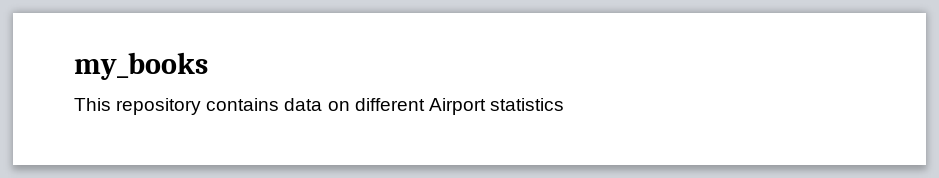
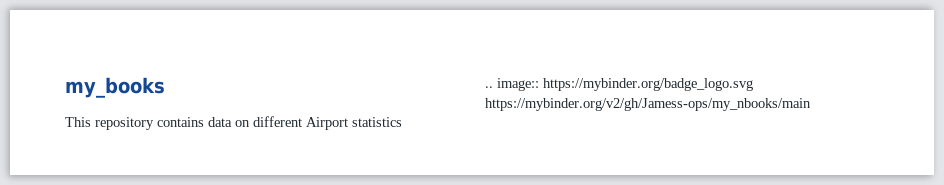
(564, 104) none -> [485,78,753,91] [485,98,811,111] // .. image:: https://mybinder.org/badge_logo.svg https://mybinder.org/v2/gh/Jamess-ops/my_nbooks/main

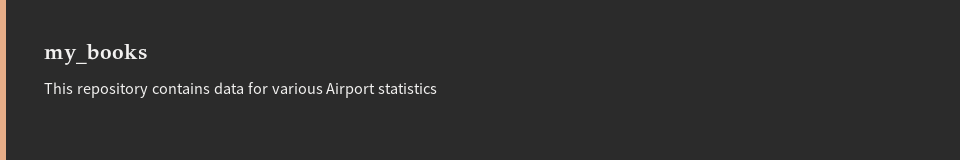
[235,116,302,127] on different -> [247,82,323,94] for various
[485,78,753,91] [485,98,811,111] // .. image:: https://mybinder.org/badge_logo.svg https://mybinder.org/v2/gh/Jamess-ops/my_nbooks/main -> (438, 88) none

